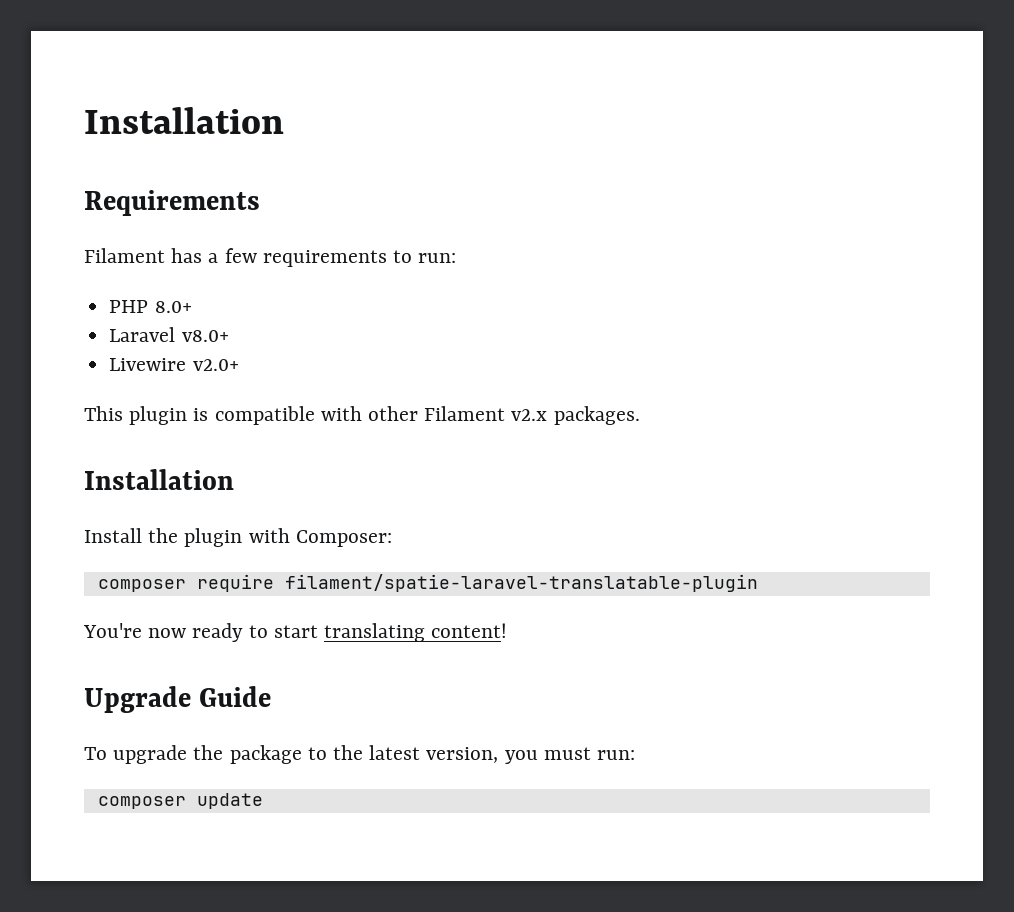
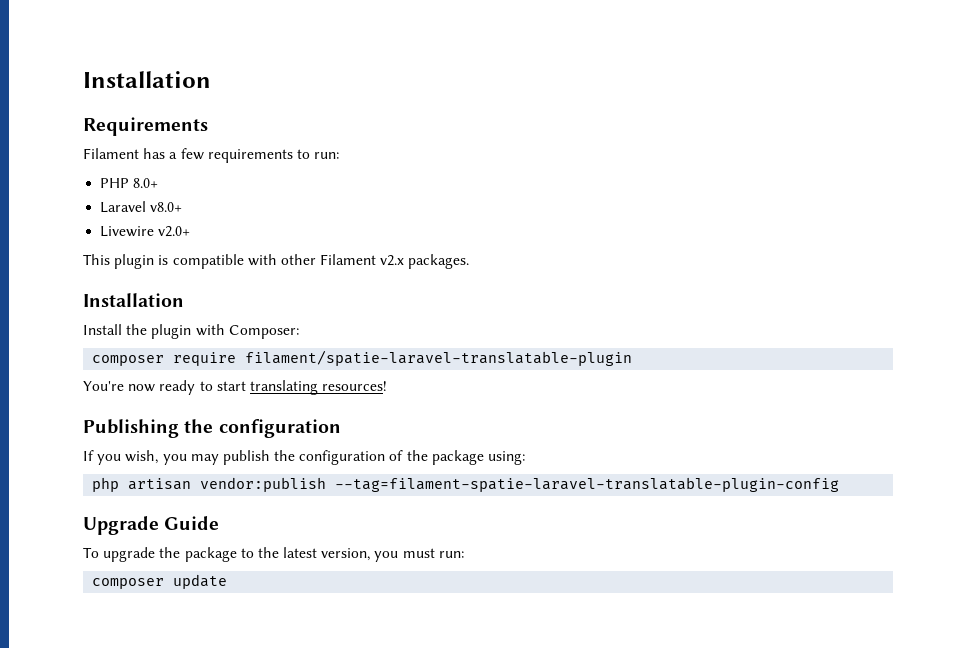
[431,623,508,638] content! -> [322,381,388,391] [83,419,341,438] [83,450,526,465] [92,477,840,492] resources! // Publishing the configuration // If you wish, you may publish the configuration of the package using: // php artisan vendor:publish --tag=filament-spatie-laravel-translatable-plugin-config

